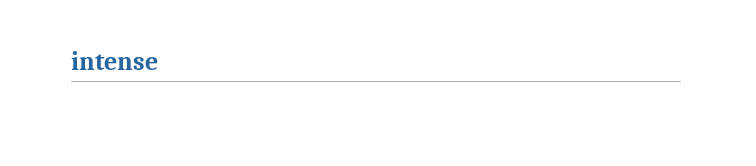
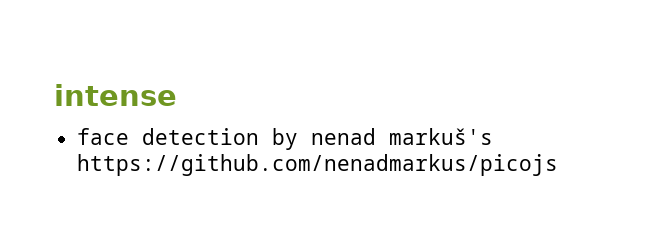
(158, 60) none -> [77,128,494,150] [77,154,559,176] // face detection by nenad markuš's https://github.com/nenadmarkus/picojs

